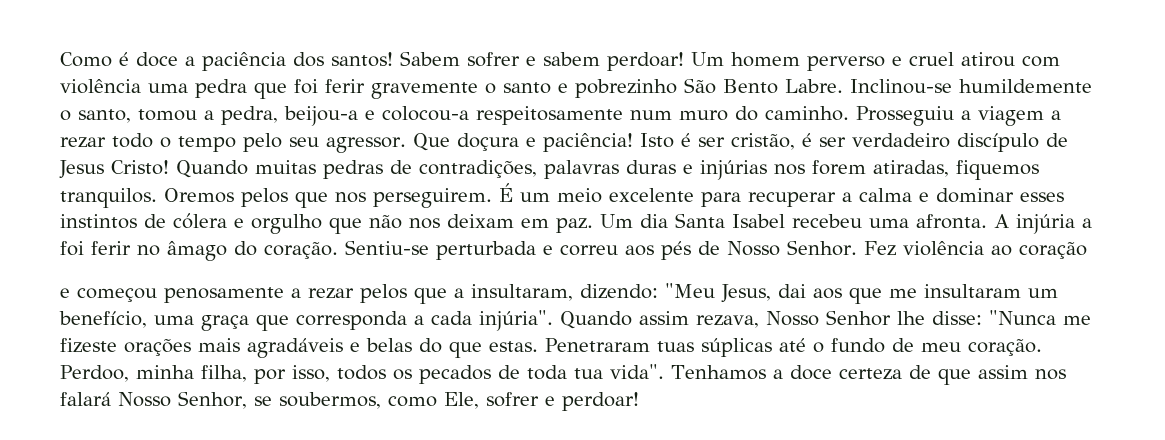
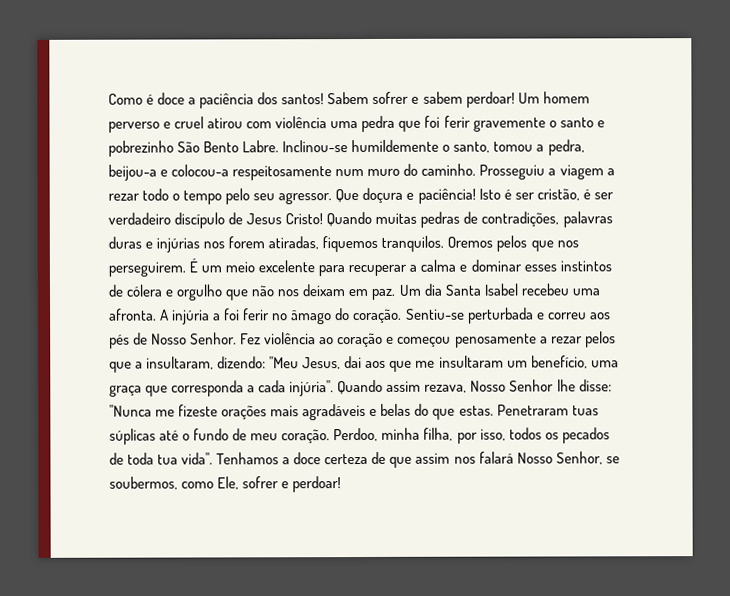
(1087, 250) // -> (384, 340) none

